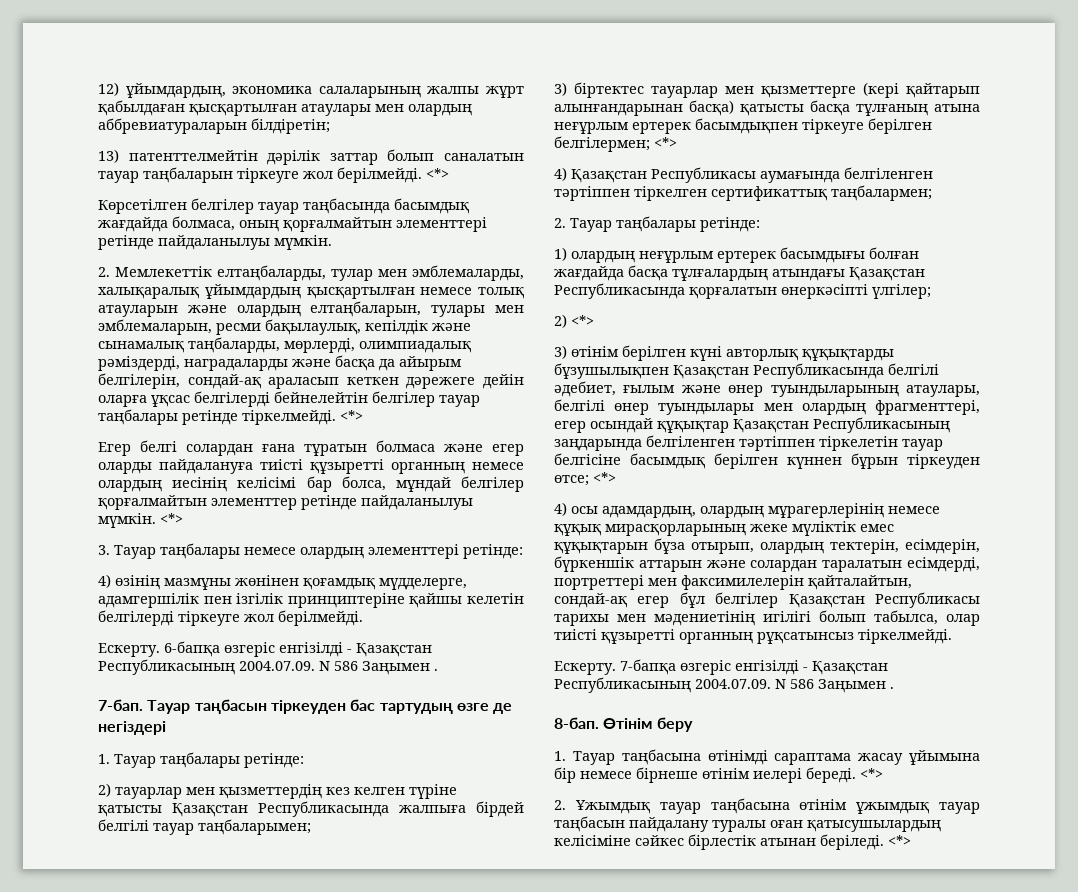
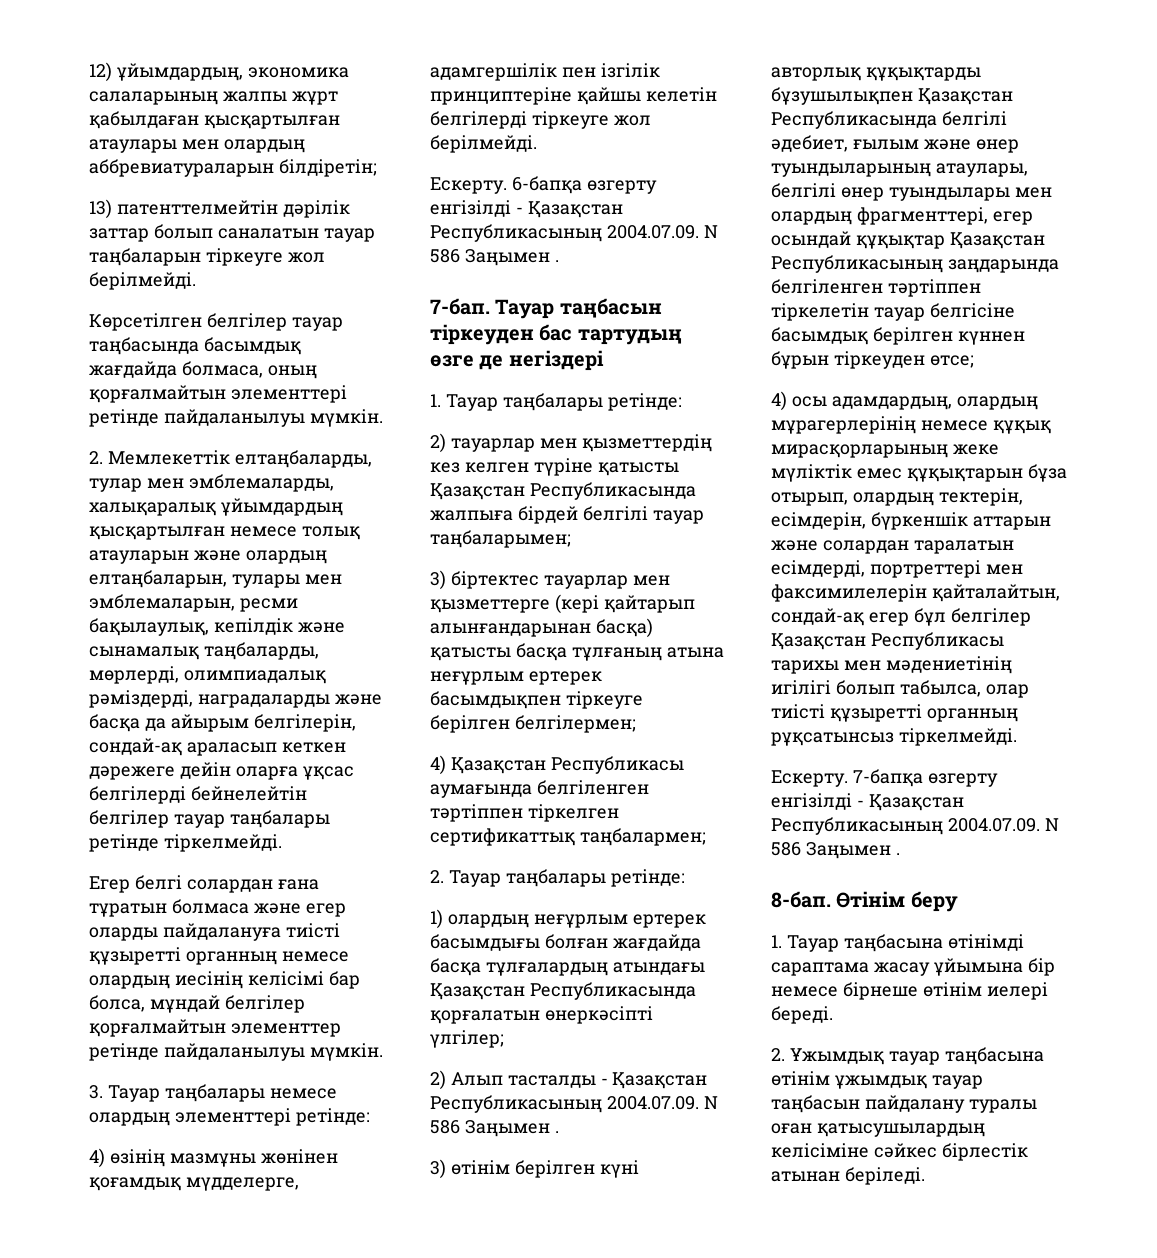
[426,168,449,179] <*> -> (196, 281) none
[340,410,363,421] <*> -> (282, 843) none
[160,513,183,524] <*> -> (383, 1052) none
[224,642,275,657] өзгеріс -> [586,180,657,194] өзгерту
[654,137,677,148] <*> -> (636, 724) none
[571,315,594,326] <*> -> [450,1072,708,1089] [430,1095,718,1113] [430,1120,559,1137] Алып тасталды - Қазақстан Республикасының 2004.07.09. N 586 Заңымен .
[593,472,616,483] <*> -> (974, 361) none
[680,660,731,675] өзгеріс -> [927,773,998,787] өзгерту
[860,768,883,779] <*> -> (833, 1015) none
[888,835,911,846] <*> -> (925, 1176) none

